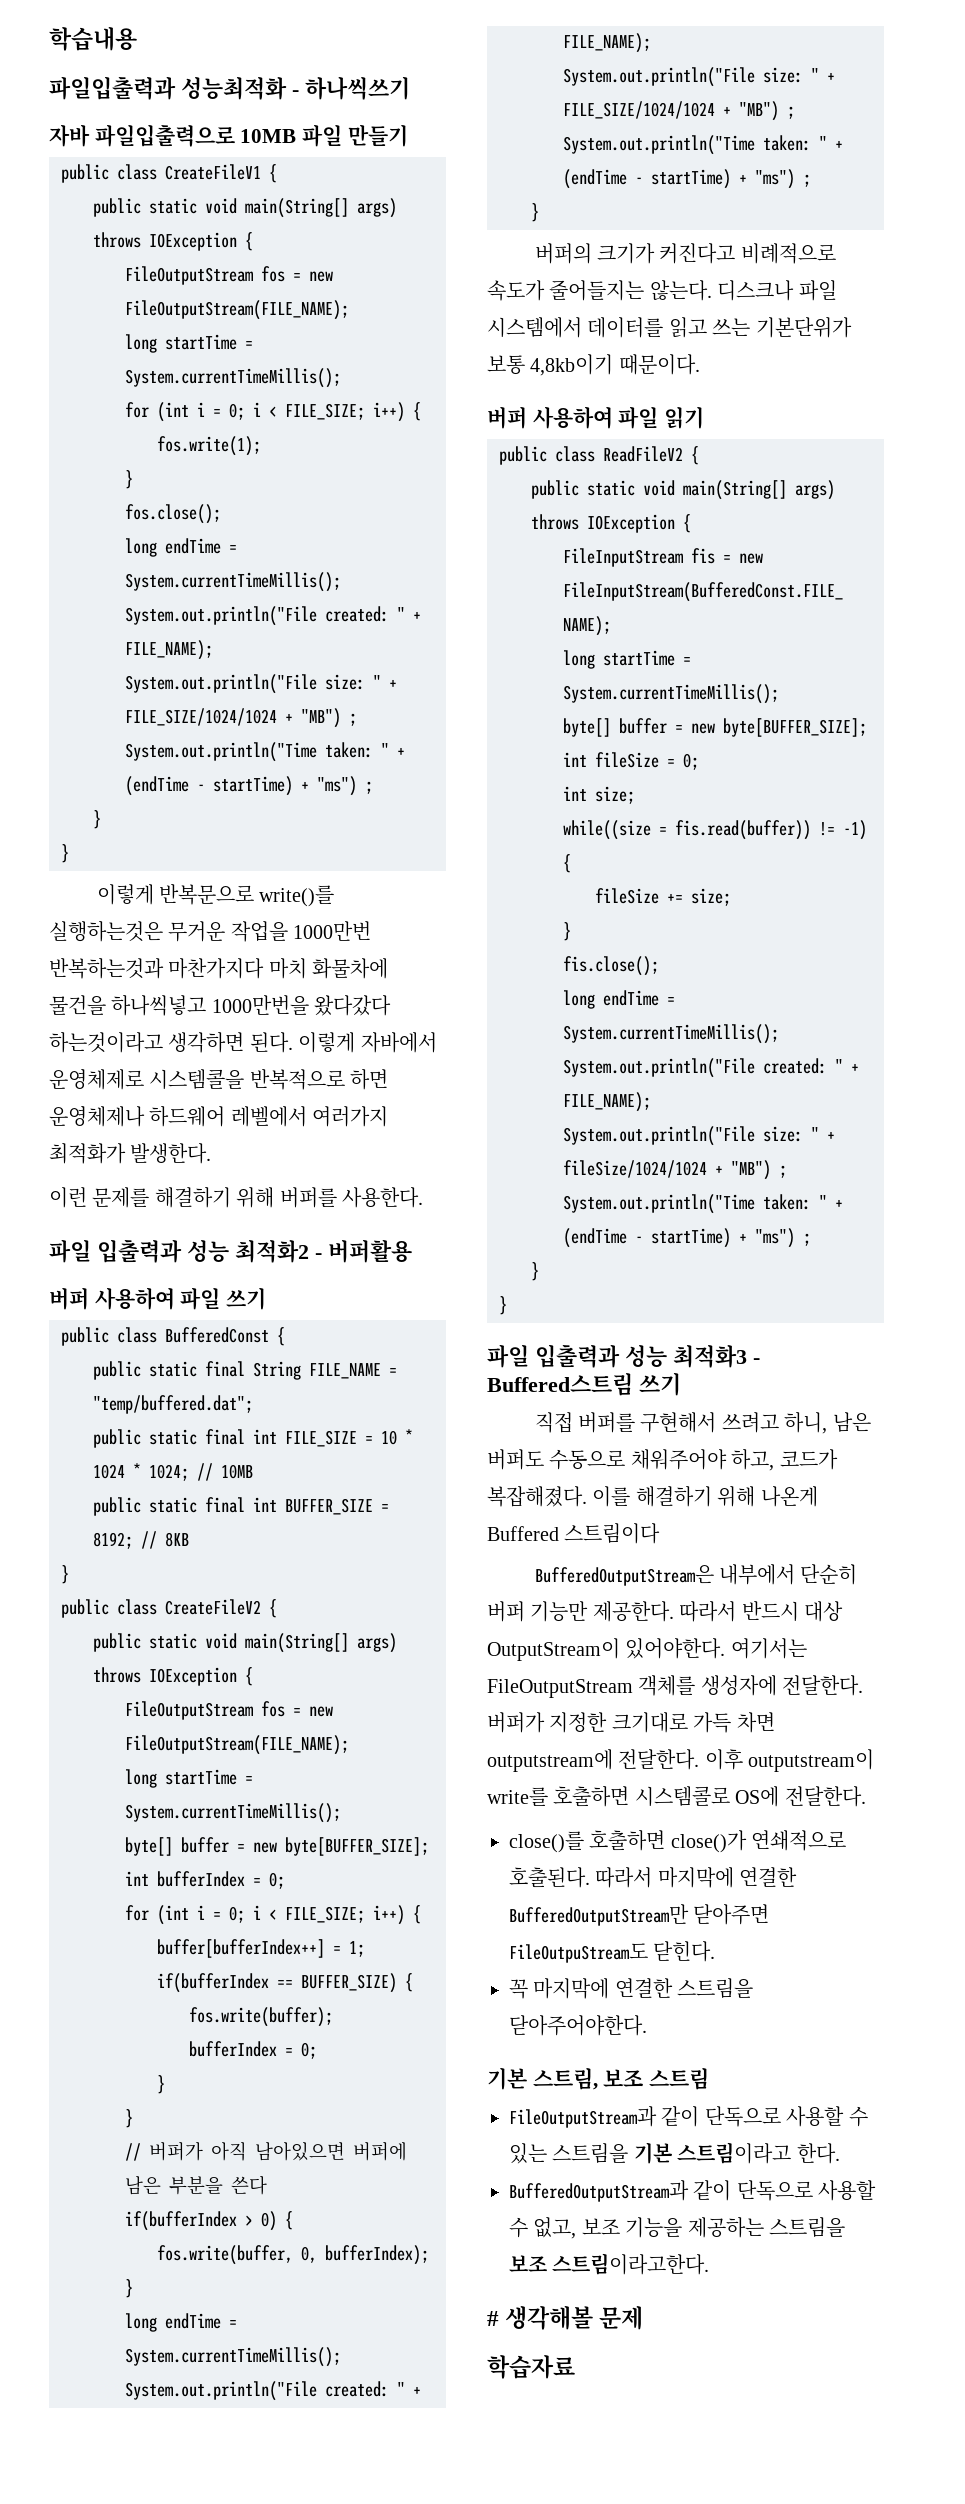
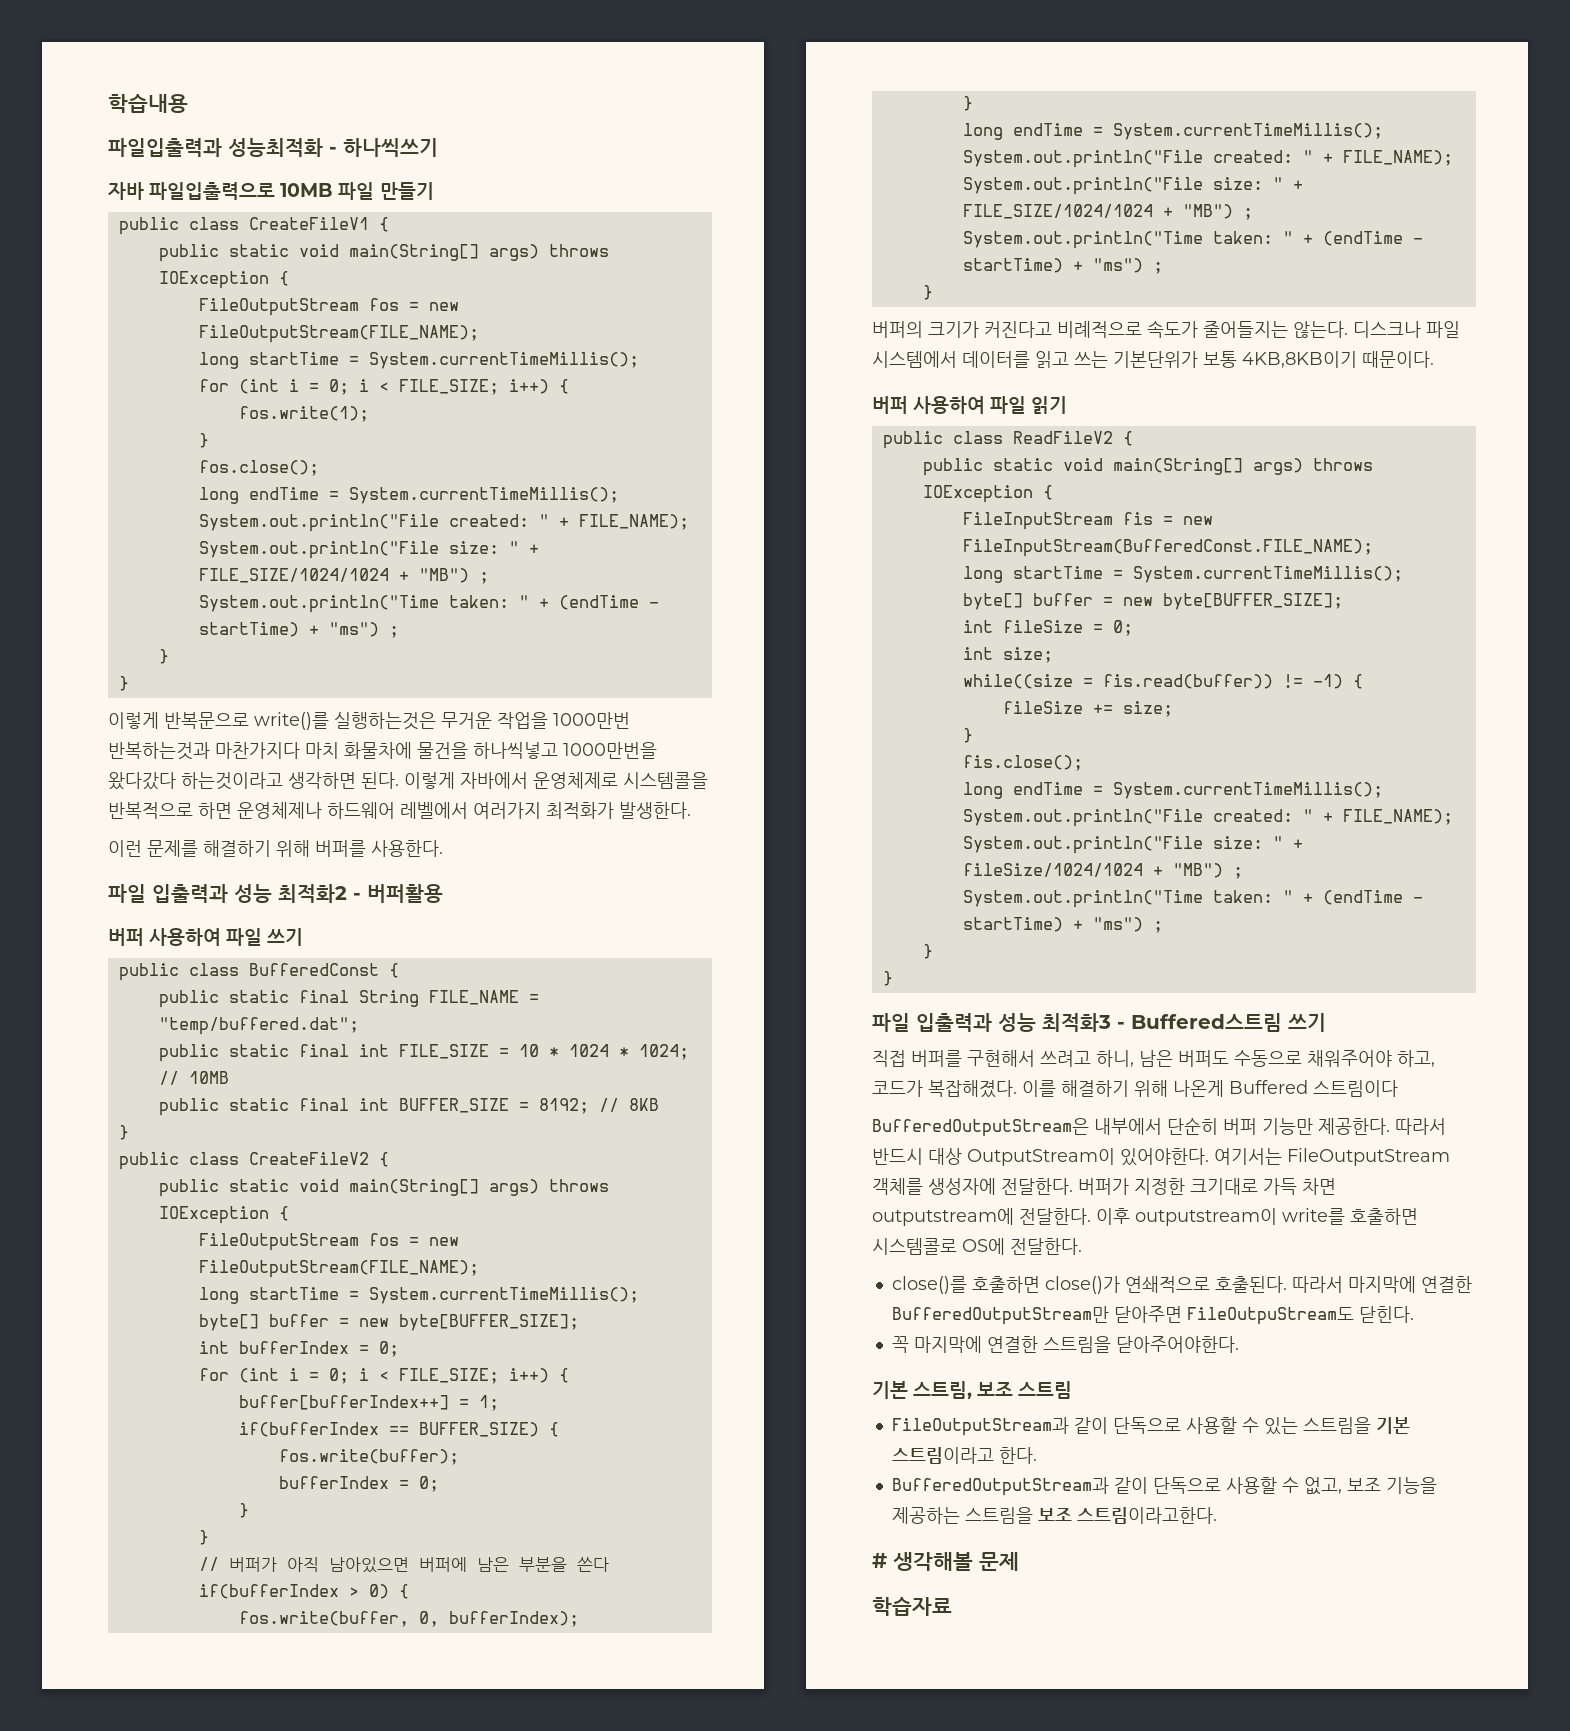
[530,354,614,376] 4,8kb이기 -> [1242,351,1357,368] 4KB,8KB이기

